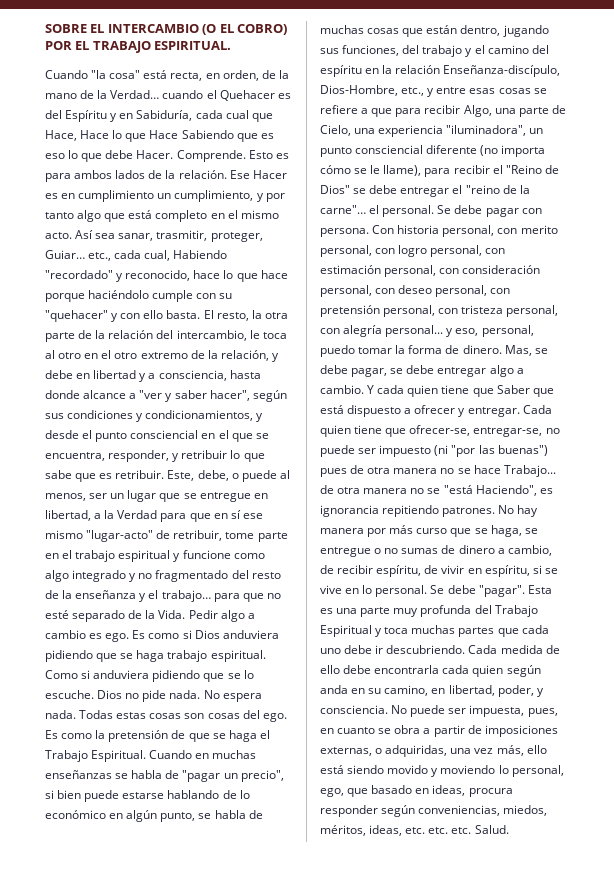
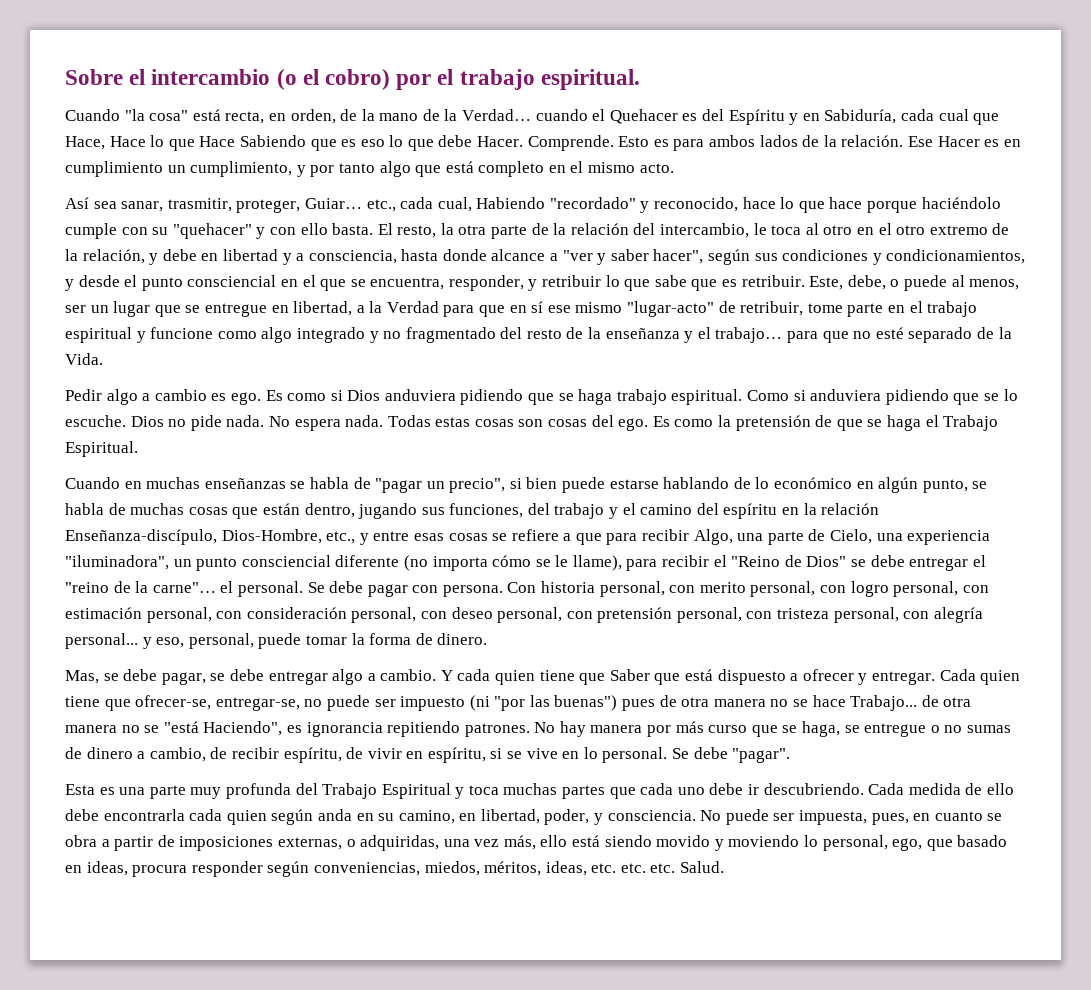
[45,24,287,35] [45,41,232,53] SOBRE EL INTERCAMBIO (O EL COBRO) POR EL TRABAJO ESPIRITUAL. -> [65,69,640,90] Sobre el intercambio (o el cobro) por el trabajo espiritual.
(72, 235) none -> (674, 168) //
(186, 614) none -> (103, 359) //
(147, 756) none -> (138, 449) //
[320,345,355,357] puedo -> [258,633,302,649] puede
(502, 349) none -> (488, 639) //
(525, 591) none -> (791, 755) //

